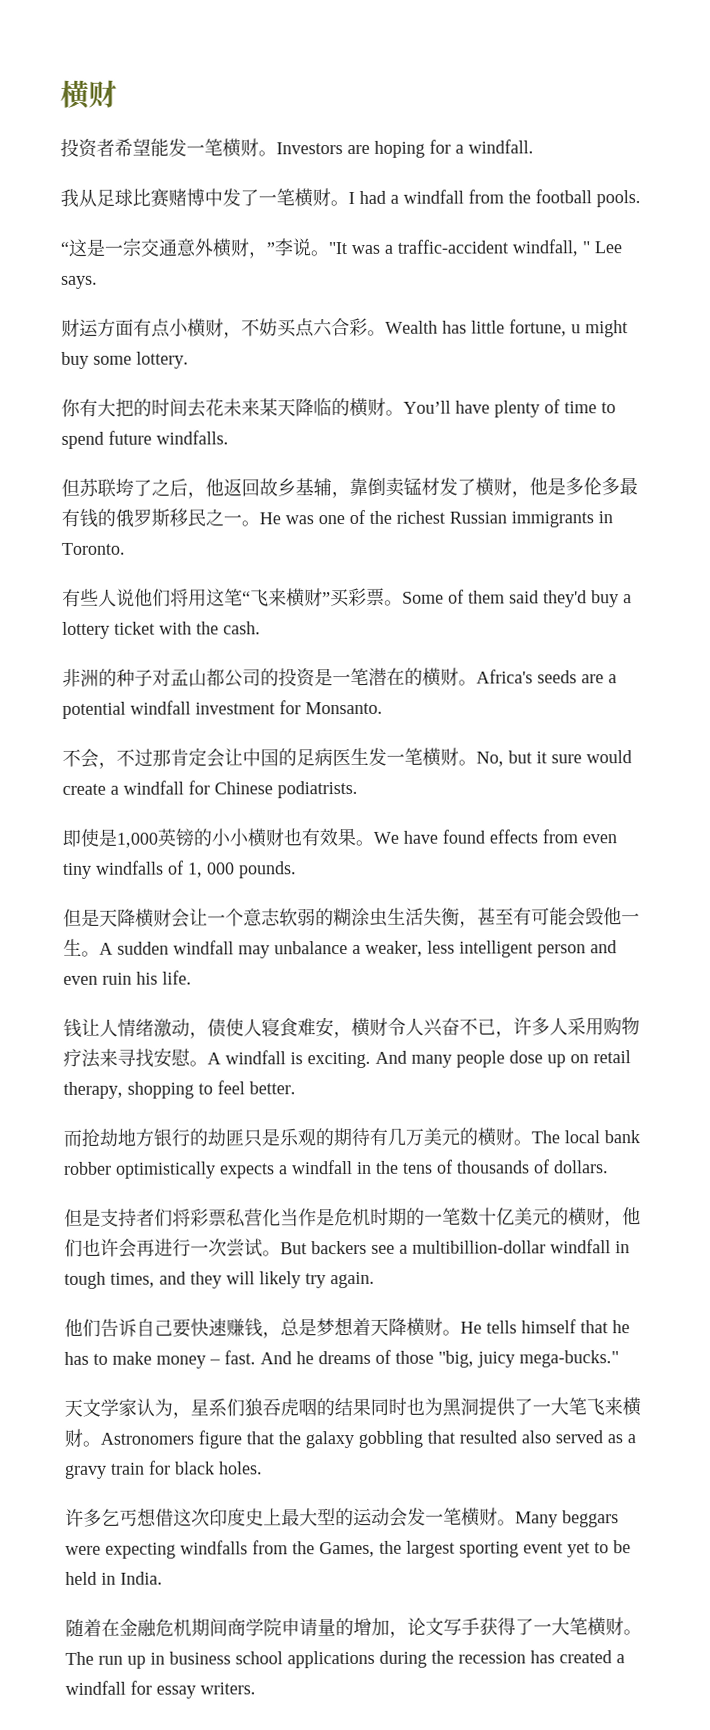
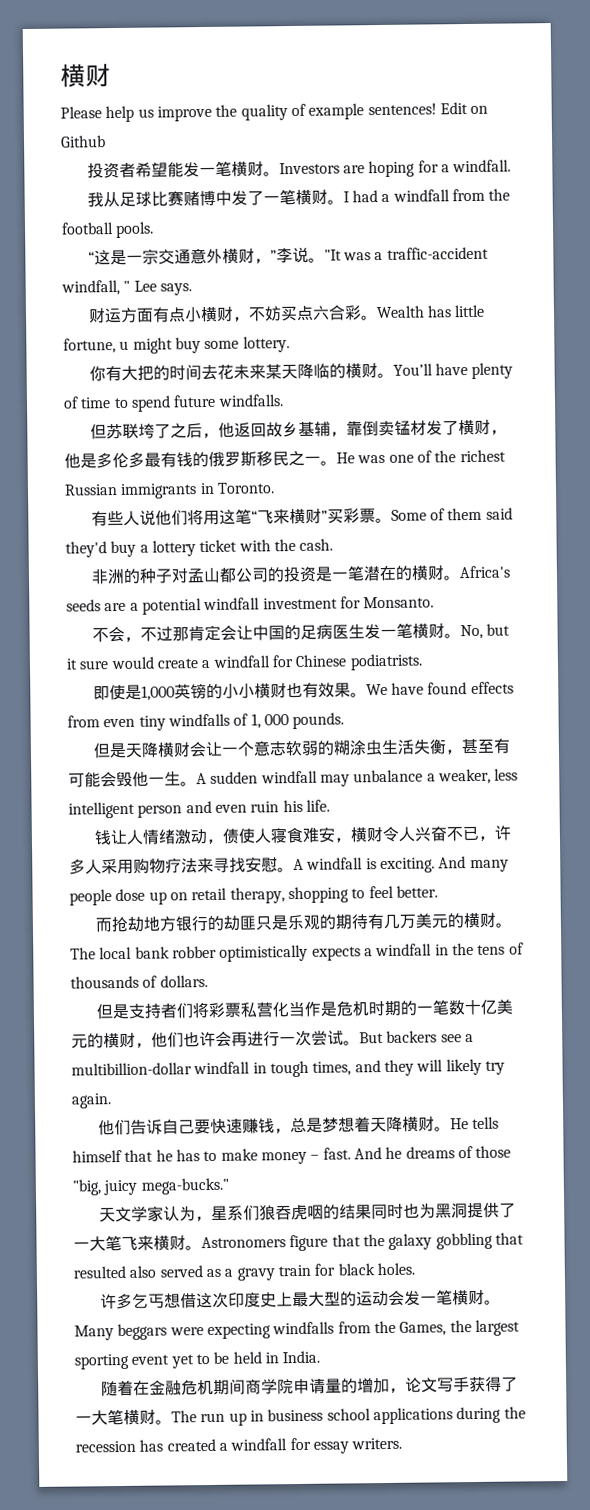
[60,79,117,109] 横财 -> [60,63,111,88] [60,101,489,123] [60,135,106,148] 横财 // Please help us improve the quality of example sentences! Edit on Github

